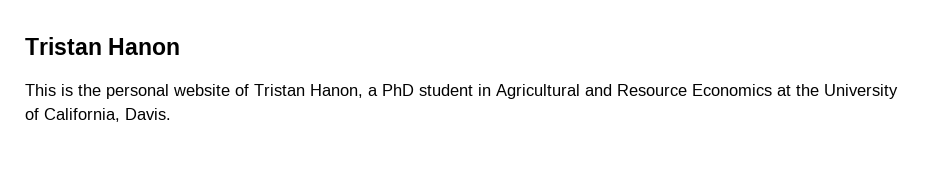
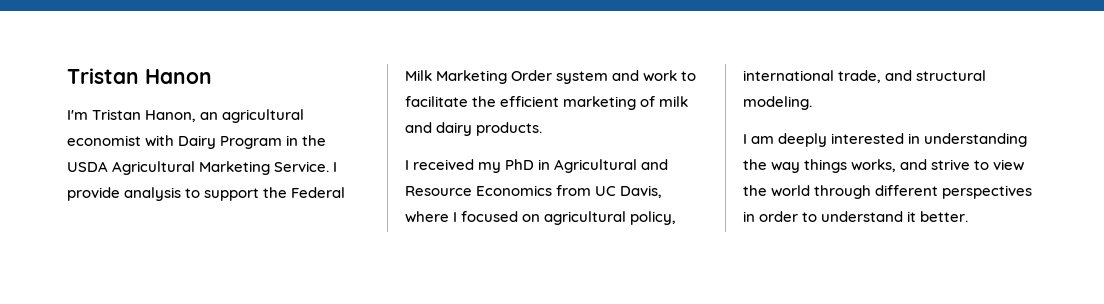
[25,84,473,99] This is the personal website of Tristan Hanon, a PhD student -> [67,109,305,123] [67,135,327,149] [67,161,338,175] [67,187,346,201] [405,70,697,84] [405,96,689,110] [405,122,543,136] [405,159,535,173] I'm Tristan Hanon, an agricultural economist with Dairy Program in the USDA Agricultural Marketing Service. I provide analysis to support the Federal Milk Marketing Order system and work to facilitate the efficient marketing of milk and dairy products. // I received my PhD
[777,84,898,99] [25,108,171,122] at the University of California, Davis. -> [556,185,663,198] [405,211,677,225] [743,70,987,83] [743,96,812,110] [743,133,1028,147] [743,159,1025,173] [743,185,1033,199] [743,211,969,222] from UC Davis, where I focused on agricultural policy, international trade, and structural modeling. // I am deeply interested in understanding the way things works, and strive to view the world through different perspectives in order to understand it better.

